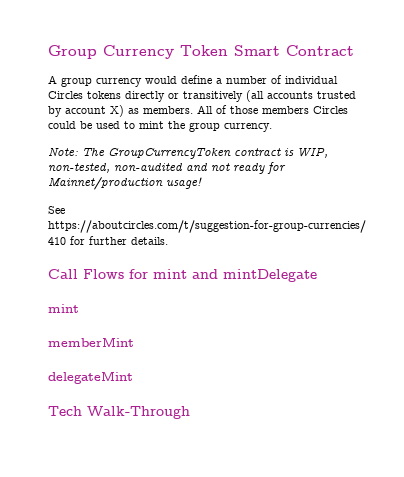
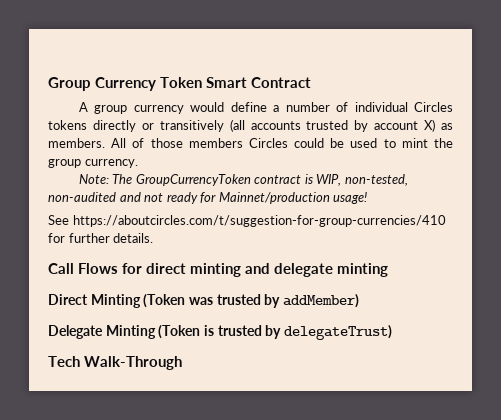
[153,269,317,282] [48,304,79,313] [48,337,134,347] [48,371,133,384] mint and mintDelegate // mint // memberMint // delegateMint -> [146,263,388,277] [48,294,359,308] [48,325,392,340] direct minting and delegate minting // Direct Minting (Token was trusted by addMember) // Delegate Minting (Token is trusted by delegateTrust)

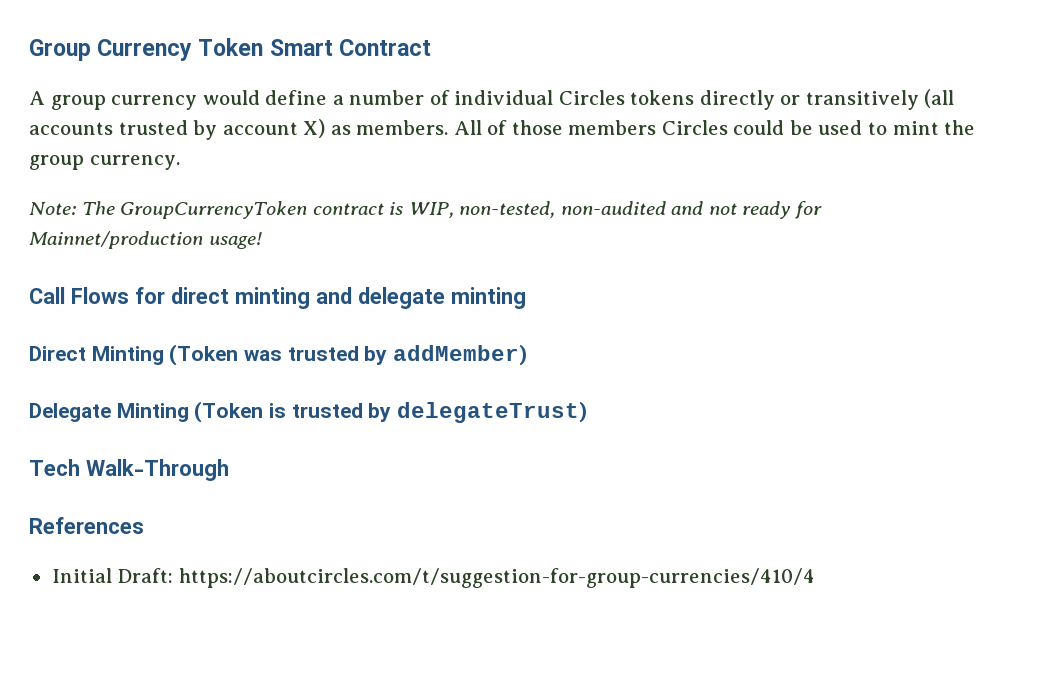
[48,215,446,227] [48,233,154,243] // See https://aboutcircles.com/t/suggestion-for-group-currencies/410 for further details. -> (262, 240) none
(182, 363) none -> [29,517,144,534] [51,568,815,588] // References // Initial Draft: https://aboutcircles.com/t/suggestion-for-group-currencies/410/4

